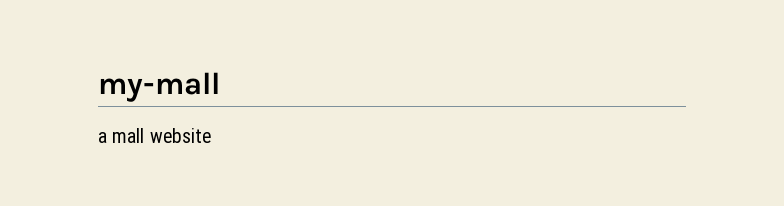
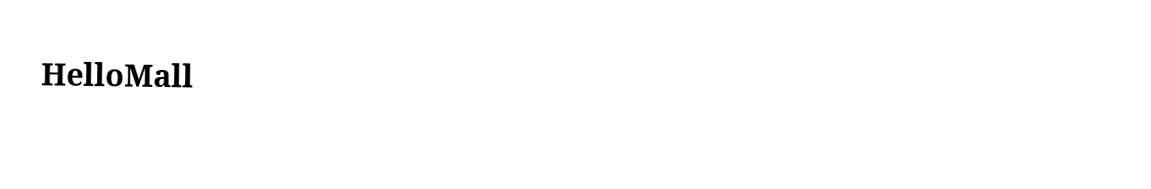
[98,72,220,102] [98,128,211,143] my-mall // a mall website -> [41,61,194,88] HelloMall

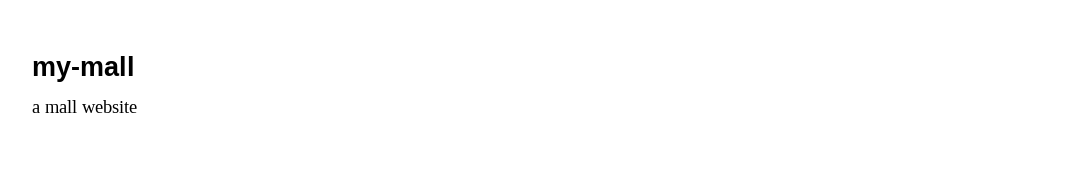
[41,61,194,88] HelloMall -> [32,56,135,82] [32,100,137,113] my-mall // a mall website

